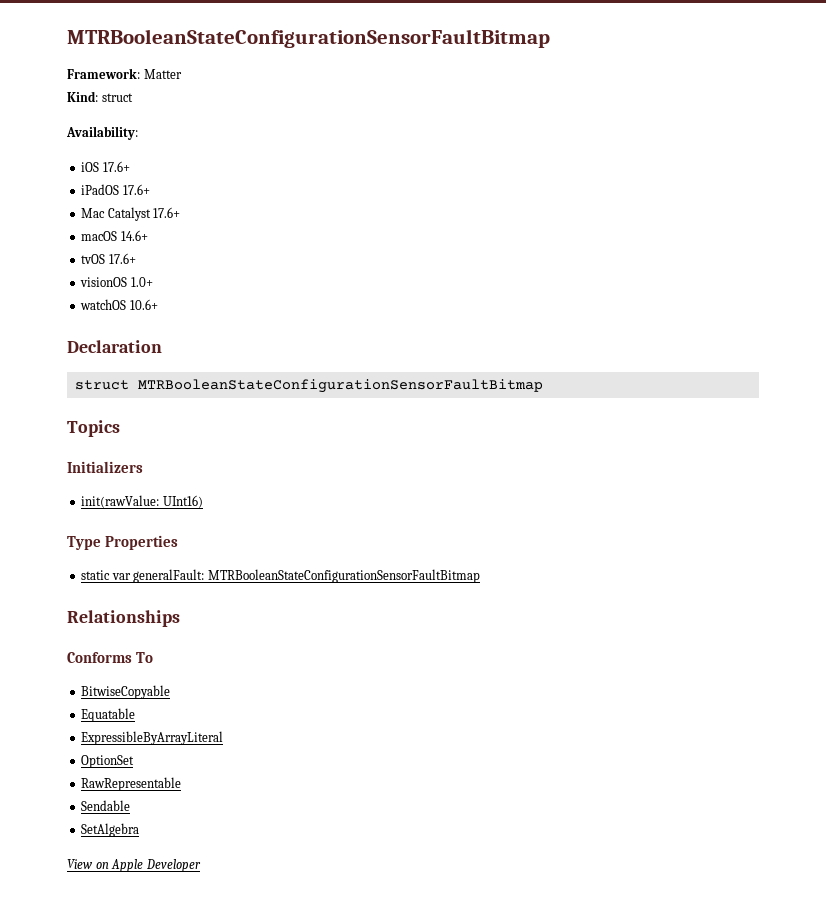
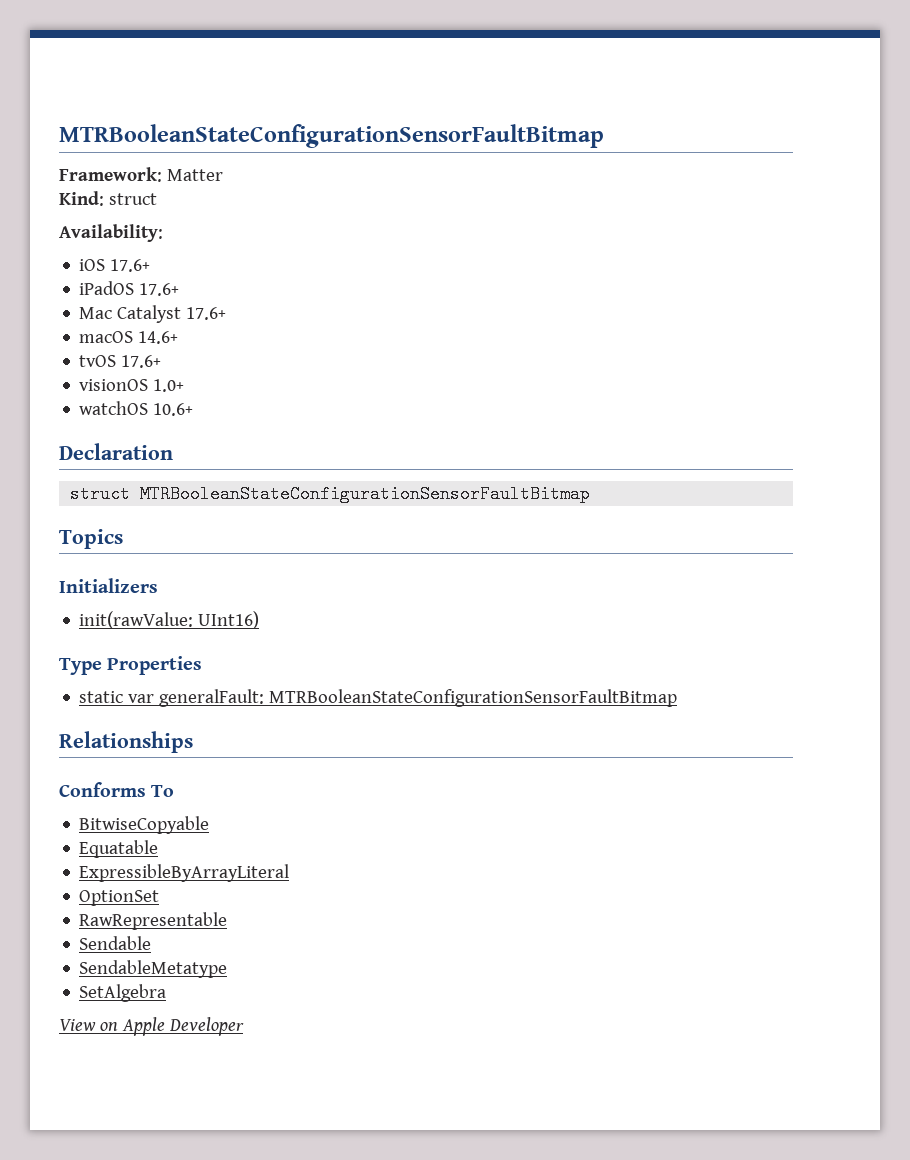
(131, 805) none -> [79,960,228,978] // SendableMetatype

